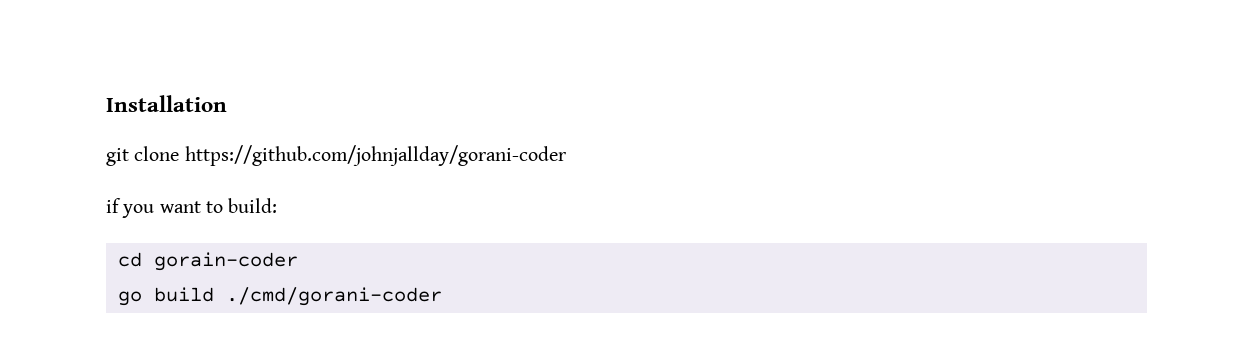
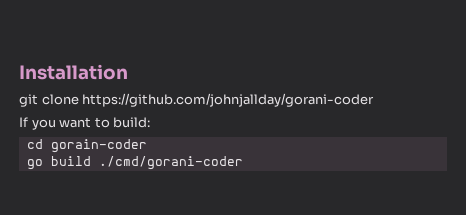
[106,198,121,213] if -> [19,117,28,127] If

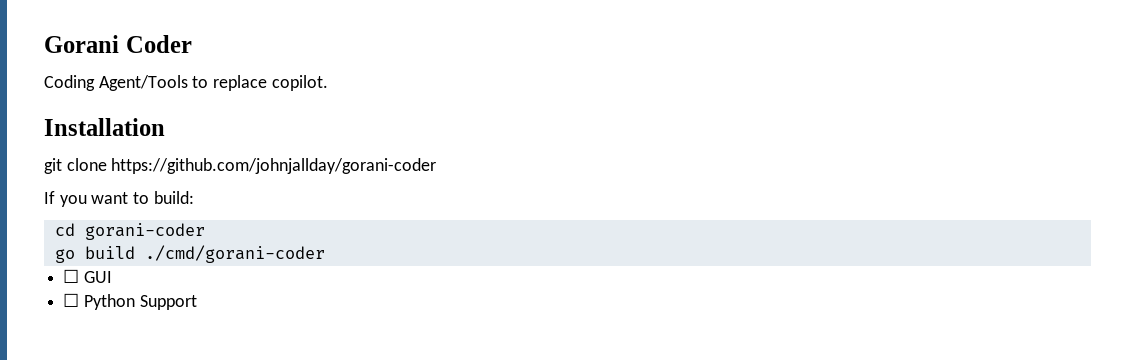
(19, 72) none -> [44,35,192,53] [44,75,328,91] Gorani Coder // Coding Agent/Tools to replace copilot. //
[50,139,147,153] gorain-coder -> [84,223,205,240] gorani-coder
(243, 163) none -> [63,269,112,283] [63,293,197,310] // ☐ GUI // ☐ Python Support

